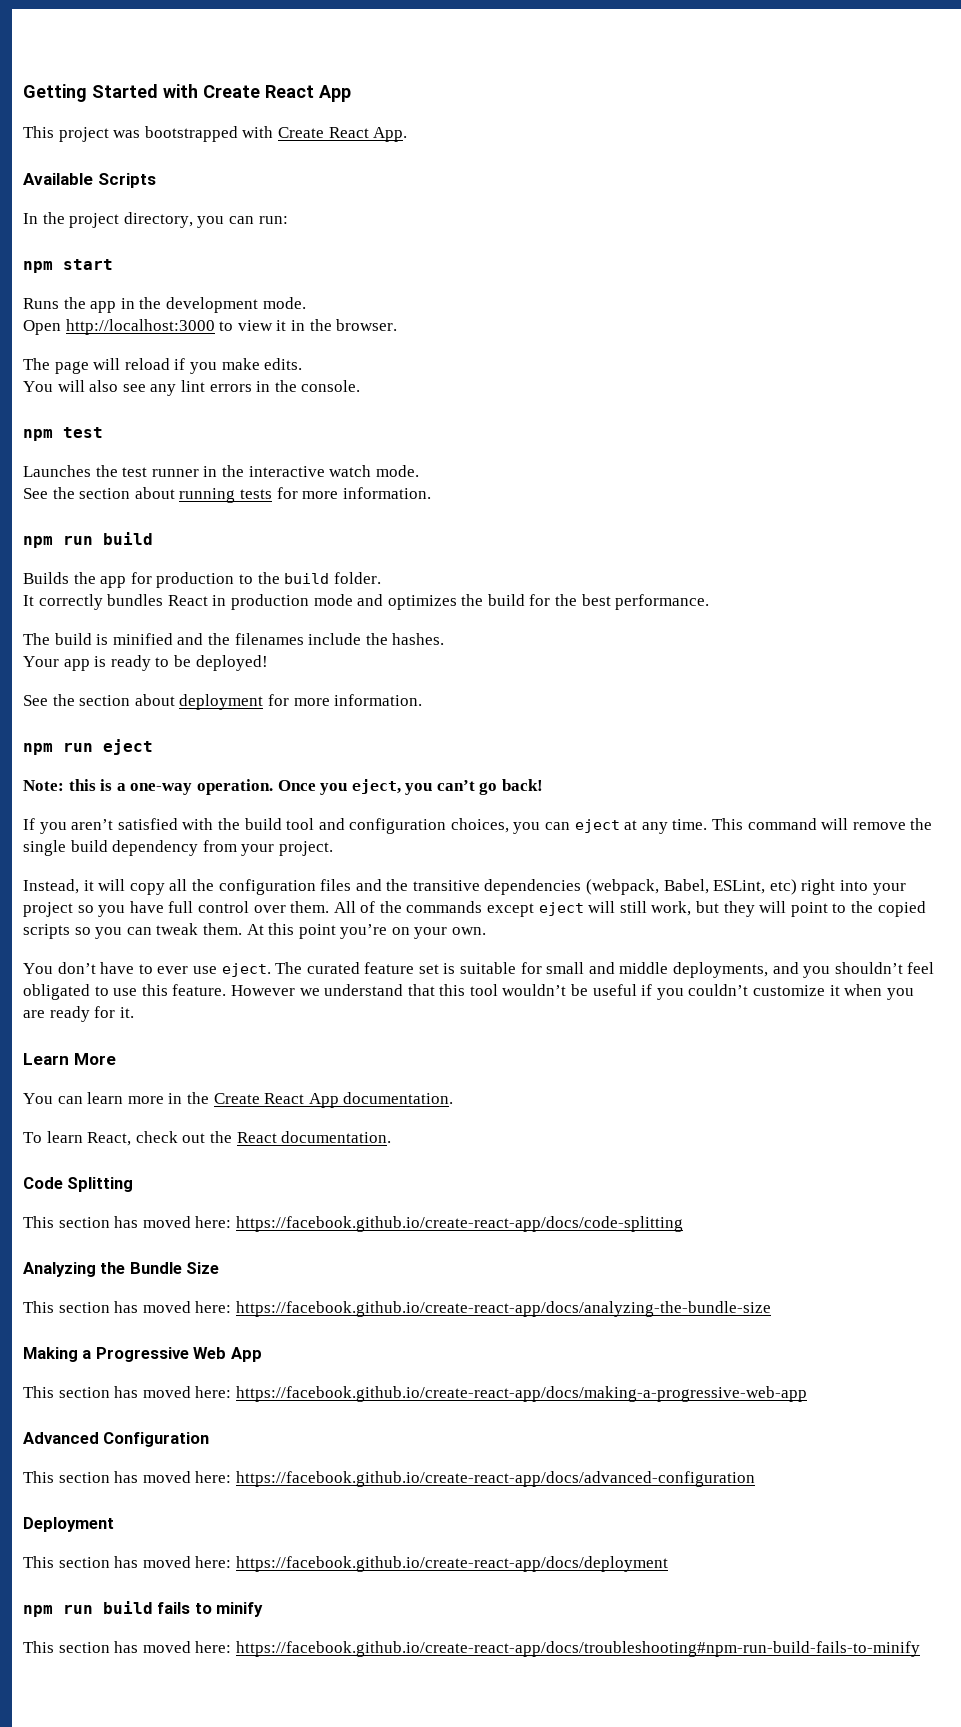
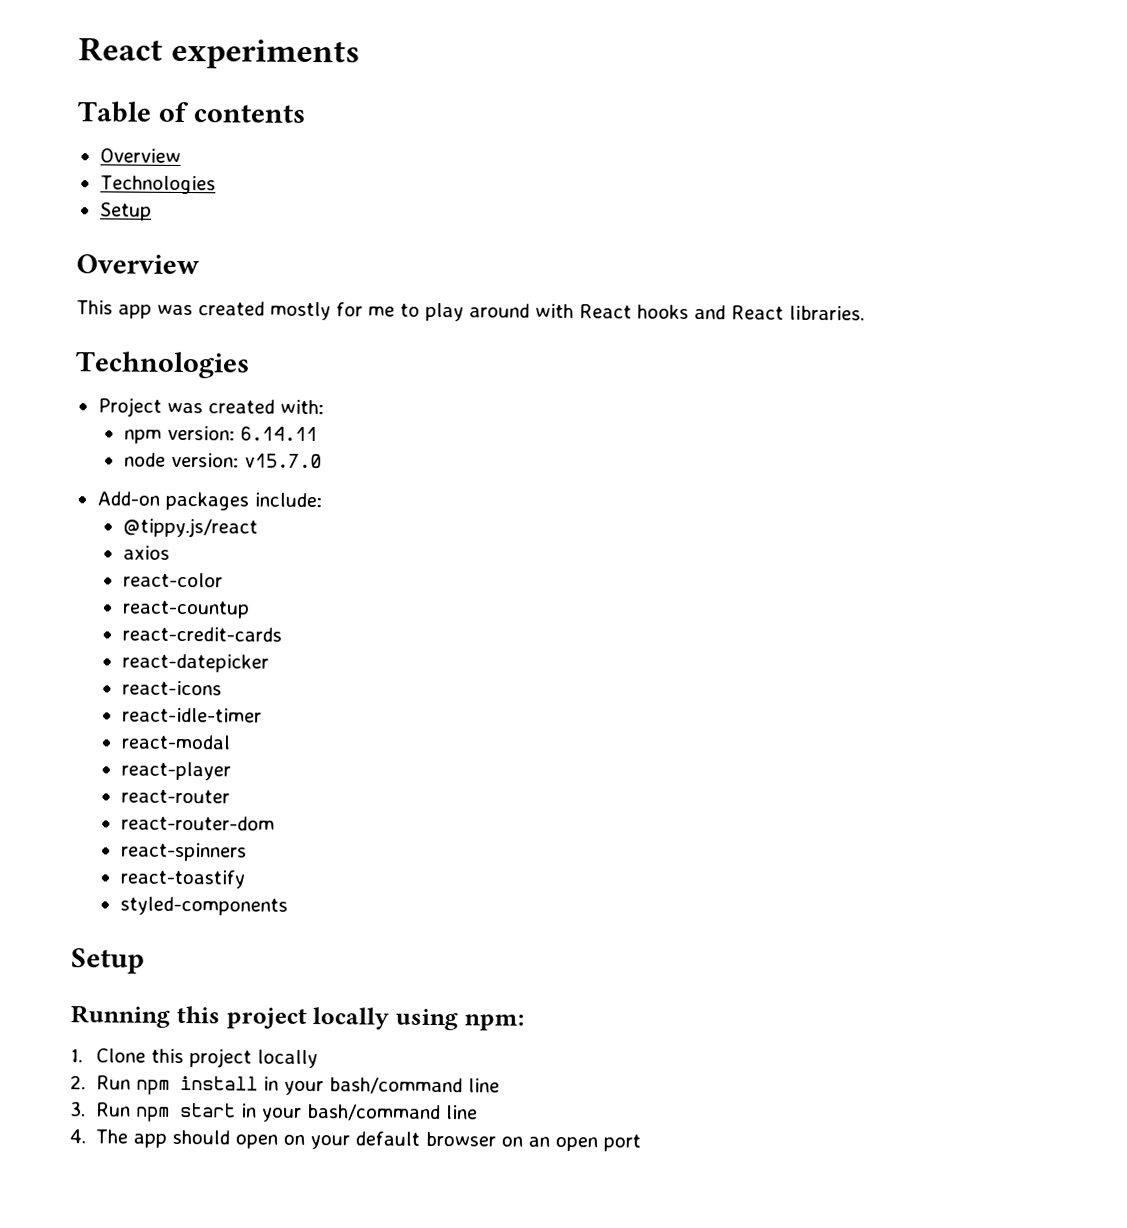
[23,84,351,102] [23,126,408,142] [23,173,156,188] [23,212,288,228] [23,259,113,273] [23,297,306,313] [23,319,398,335] [23,358,303,374] [23,380,361,396] [23,427,103,441] [23,465,419,477] [23,487,431,503] [23,532,153,548] [23,572,381,588] [23,594,710,610] [23,633,445,645] [23,655,268,671] [23,694,423,710] [23,739,153,755] [23,779,544,795] [23,818,933,834] [23,840,333,856] [23,879,906,895] [23,901,926,917] [23,923,487,939] [23,962,935,978] [23,984,914,1000] [23,1006,134,1022] [23,1053,116,1065] [23,1092,454,1108] [23,1131,392,1146] [23,1177,134,1192] [23,1216,683,1232] [23,1262,220,1277] [23,1301,771,1317] [23,1347,262,1362] [23,1386,807,1402] [23,1432,210,1447] [23,1471,755,1487] [23,1517,114,1532] [23,1556,668,1572] [23,1601,264,1617] [23,1641,920,1657] Getting Started with Create React App // This project was bootstrapped with Create React App. // Available Scripts // In the project directory, you can run: // npm start // Runs the app in the development mode. // Open http://localhost:3000 to view it in the browser. // The page will reload if you make edits. // You will also see any lint errors in the console. // npm test // Launches the test runner in the interactive watch mode. // See the section about running tests for more information. // npm run build // Builds the app for production to the build folder. // It correctly bundles React in production mode and optimizes the build for the best performance. // The build is minified and the filenames include the hashes. // Your app is ready to be deployed! // See the section about deployment for more information. // npm run eject // Note: this is a one-way operation. Once you eject, you can’t go back! // If you aren’t satisfied with the build tool and configuration choices, you can eject at any time. This command will remove the single build dependency from your project. // Instead, it will copy all the configuration files and the transitive dependencies (webpack, Babel, ESLint, etc) right into your project so you have full control over them. All of the commands except eject will still work, but they will point to the copied scripts so you can tweak them. At this point you’re on your own. // You don’t have to ever use eject. The curated feature set is suitable for small and middle deployments, and you shouldn’t feel obligated to use this feature. However we understand that this tool wouldn’t be useful if you couldn’t customize it when you are ready for it. // Learn More // You can learn more in the Create React App documentation. // To learn React, check out the React documentation. // Code Splitting // This section has moved here: https://facebook.github.io/create-react-app/docs/code-splitting // Analyzing the Bundle Size // This section has moved here: https://facebook.github.io/create-react-app/docs/analyzing-the-bundle-size // Making a Progressive Web App // This section has moved here: https://facebook.github.io/create-react-app/docs/making-a-progressive-web-app // Advanced Configuration // This section has moved here: https://facebook.github.io/create-react-app/docs/advanced-configuration // Deployment // This section has moved here: https://facebook.github.io/create-react-app/docs/deployment // npm run build fails to minify // This section has moved here: https://facebook.github.io/create-react-app/docs/troubleshooting#npm-run-build-fails-to-minify -> [78,37,361,70] [77,101,305,123] [99,148,181,163] [99,175,216,195] [99,202,152,221] [76,254,200,275] [76,300,865,322] [75,351,250,379] [97,397,324,417] [123,425,318,444] [123,452,322,469] [96,491,322,511] [122,517,258,538] [122,545,170,560] [122,572,223,588] [121,600,250,619] [121,626,282,642] [121,653,269,673] [121,680,222,696] [121,707,262,723] [120,734,231,750] [120,761,231,781] [120,789,230,804] [120,815,275,831] [120,842,247,862] [119,869,245,889] [119,896,288,916] [71,948,145,974] [70,1005,524,1031] [70,1048,319,1069] [70,1075,501,1096] [70,1101,479,1122] [69,1129,642,1152] React experiments // Table of contents // Overview // Technologies // Setup // Overview // This app was created mostly for me to play around with React hooks and React libraries. // Technologies // Project was created with: // npm version: 6.14.11 // node version: v15.7.0 // Add-on packages include: // @tippy.js/react // axios // react-color // react-countup // react-credit-cards // react-datepicker // react-icons // react-idle-timer // react-modal // react-player // react-router // react-router-dom // react-spinners // react-toastify // styled-components // Setup // Running this project locally using npm: // 1. Clone this project locally // 2. Run npm install in your bash/command line // 3. Run npm start in your bash/command line // 4. The app should open on your default browser on an open port

